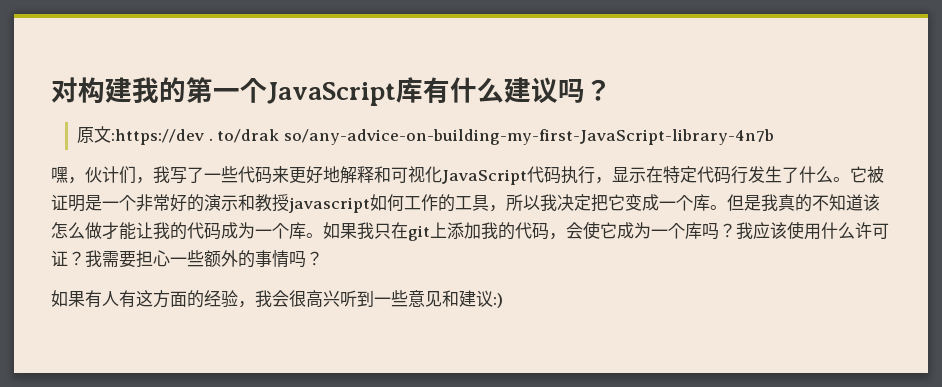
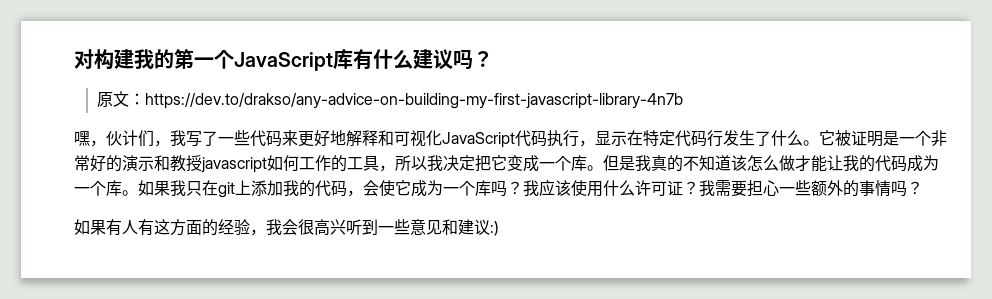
[111,129,774,145] :https://dev . to/drak so/any-advice-on-building-my-first-JavaScript-library-4n7b -> [129,93,684,109] ：https://dev.to/drakso/any-advice-on-building-my-first-javascript-library-4n7b

